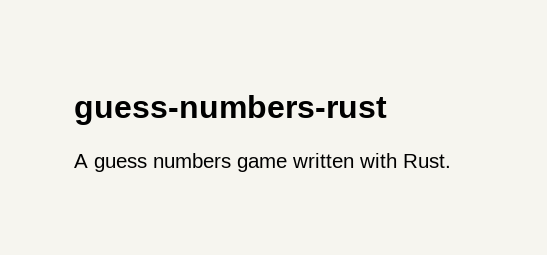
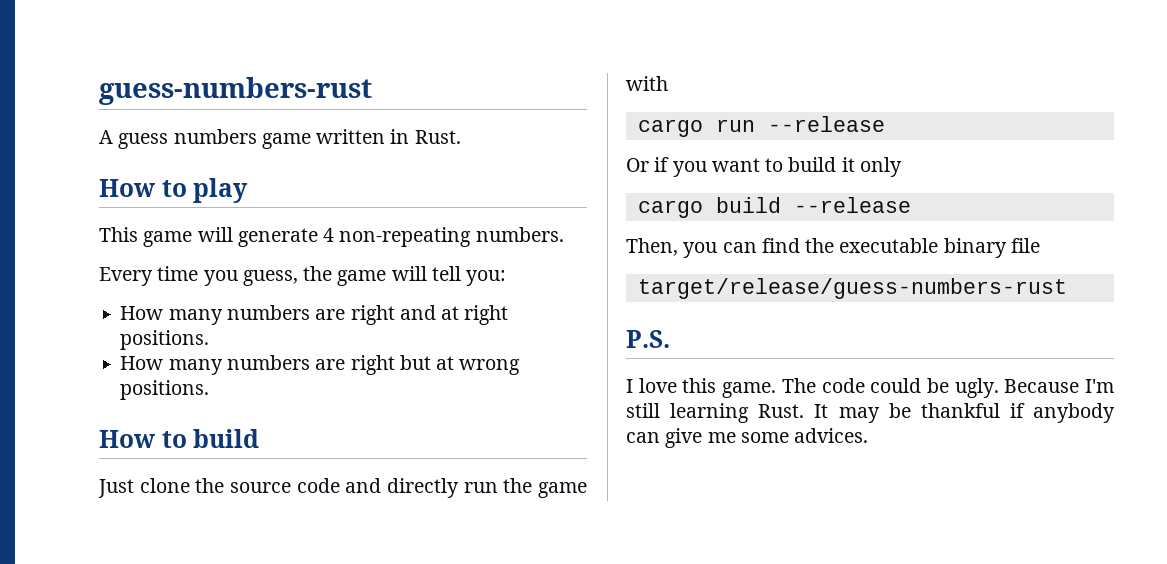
[359,153,451,168] with Rust. -> [390,129,461,144] [99,178,249,203] [99,227,564,247] [99,266,507,286] [120,305,509,325] [120,330,210,350] [120,355,521,375] [120,380,210,400] [99,429,260,448] [98,478,587,498] [626,76,668,91] [637,116,885,137] [626,157,902,177] [637,197,911,218] [626,238,1040,258] [637,278,1067,299] [626,330,670,348] [626,378,1114,398] [626,403,1115,423] [626,428,869,448] in Rust. // How to play // This game will generate 4 non-repeating numbers. // Every time you guess, the game will tell you: // How many numbers are right and at right positions. // How many numbers are right but at wrong positions. // How to build // Just clone the source code and directly run the game with // cargo run --release // Or if you want to build it only // cargo build --release // Then, you can find the executable binary file // target/release/guess-numbers-rust // P.S. // I love this game. The code could be ugly. Because I'm still learning Rust. It may be thankful if anybody can give me some advices.

